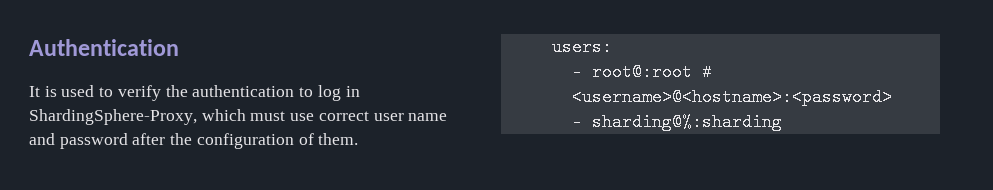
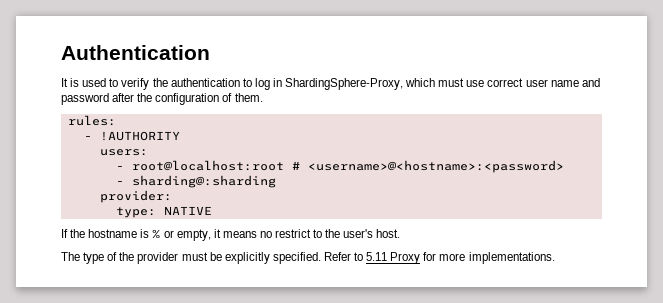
(359, 139) none -> [67,115,116,126] [83,131,180,141] // rules: // - !AUTHORITY
[591,63,692,81] root@:root -> [131,160,284,171] root@localhost:root
[591,113,782,131] sharding@%:sharding -> [131,175,276,188] [99,190,172,203] [115,206,212,218] [61,229,401,241] [61,252,555,264] sharding@:sharding // provider: // type: NATIVE // If the hostname is % or empty, it means no restrict to the user's host. // The type of the provider must be explicitly specified. Refer to 5.11 Proxy for more implementations.

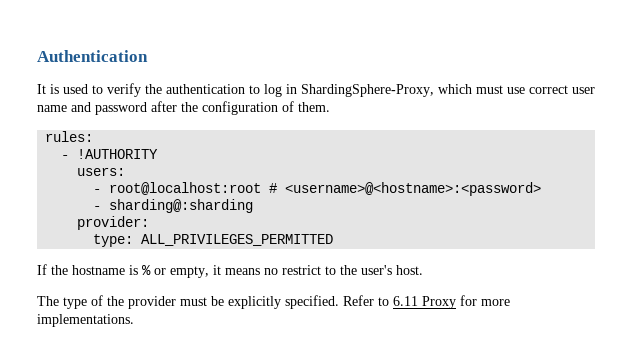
[163,206,212,215] NATIVE -> [141,234,334,246] ALL_PRIVILEGES_PERMITTED
[366,252,388,261] 5.11 -> [393,296,418,306] 6.11

